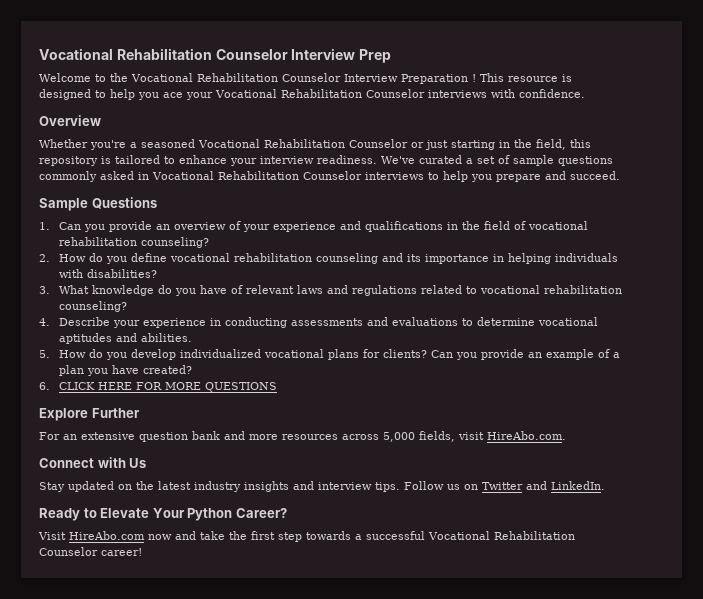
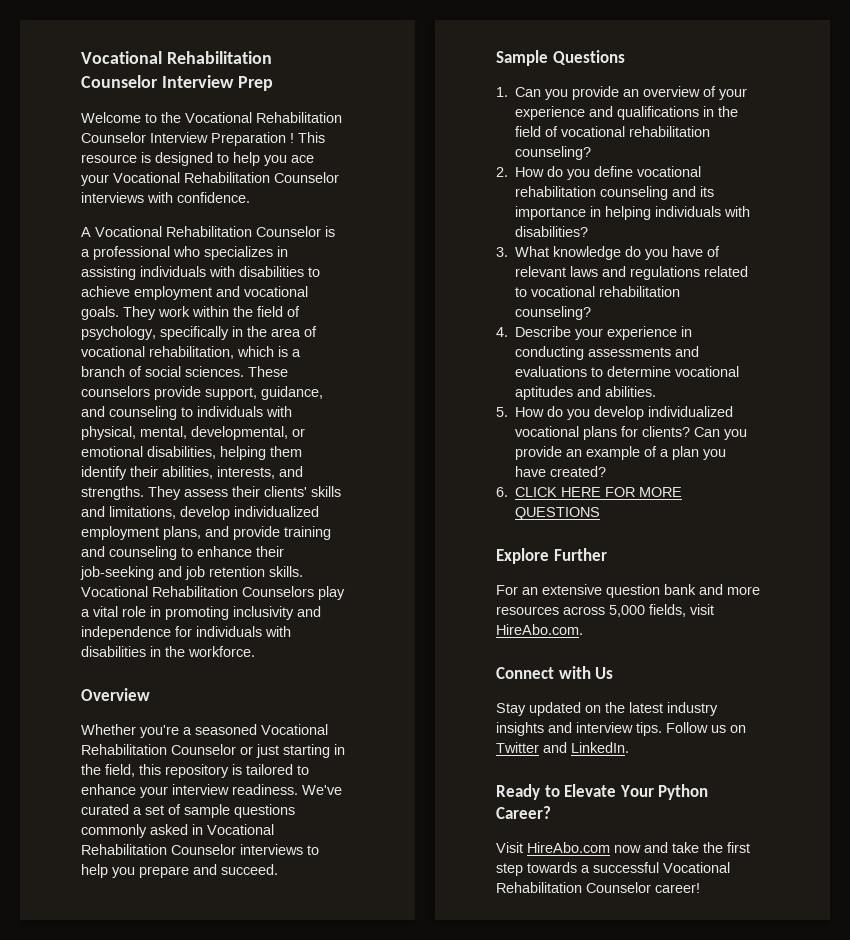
(585, 93) none -> [81,226,335,237] [81,246,288,260] [81,266,320,280] [81,286,308,300] [81,306,300,320] [81,326,317,340] [81,346,301,359] [81,366,288,377] [81,386,323,400] [81,406,292,420] [81,426,305,440] [81,446,302,460] [81,466,303,480] [81,486,341,500] [81,506,319,520] [81,526,331,540] [81,546,284,560] [80,566,303,580] [81,586,345,600] [81,606,321,620] [81,626,291,640] [81,646,255,657] // A Vocational Rehabilitation Counselor is a professional who specializes in assisting individuals with disabilities to achieve employment and vocational goals. They work within the field of psychology, specifically in the area of vocational rehabilitation, which is a branch of social sciences. These counselors provide support, guidance, and counseling to individuals with physical, mental, developmental, or emotional disabilities, helping them identify their abilities, interests, and strengths. They assess their clients' skills and limitations, develop individualized employment plans, and provide training and counseling to enhance their job-seeking and job retention skills. Vocational Rehabilitation Counselors play a vital role in promoting inclusivity and independence for individuals with disabilities in the workforce.

